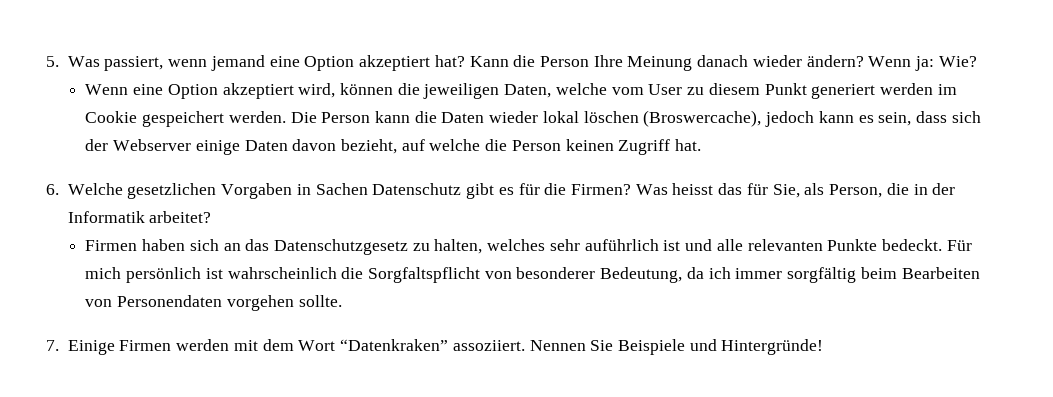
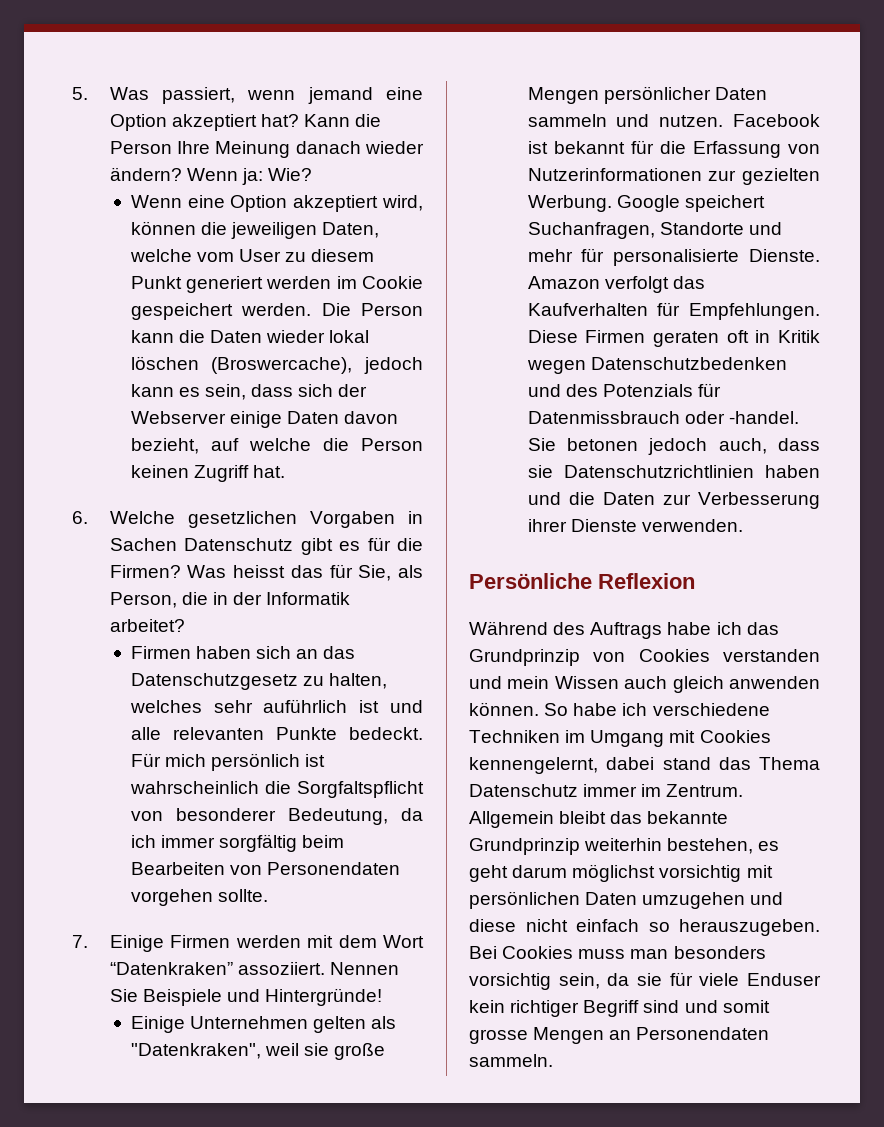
(824, 347) none -> [130,1016,397,1033] [130,1043,386,1060] [527,86,767,104] [527,114,820,127] [527,140,820,158] [527,168,820,185] [527,195,765,212] [527,222,782,239] [527,248,820,266] [527,276,705,293] [527,302,820,320] [527,330,820,347] [526,357,787,374] [527,383,722,397] [527,411,799,424] [527,438,820,455] [527,465,820,478] [527,492,820,509] [527,519,743,532] [469,573,695,589] [469,621,779,639] [469,649,820,666] [469,676,820,693] [469,702,770,716] [469,730,771,747] [469,757,820,774] [469,784,744,797] [469,811,729,828] [469,838,780,855] [469,864,773,882] [469,891,784,909] [469,919,820,936] [469,946,766,959] [469,972,821,990] [469,1000,770,1017] [469,1027,770,1044] [469,1054,553,1067] // Einige Unternehmen gelten als "Datenkraken", weil sie große Mengen persönlicher Daten sammeln und nutzen. Facebook ist bekannt für die Erfassung von Nutzerinformationen zur gezielten Werbung. Google speichert Suchanfragen, Standorte und mehr für personalisierte Dienste. Amazon verfolgt das Kaufverhalten für Empfehlungen. Diese Firmen geraten oft in Kritik wegen Datenschutzbedenken und des Potenzials für Datenmissbrauch oder -handel. Sie betonen jedoch auch, dass sie Datenschutzrichtlinien haben und die Daten zur Verbesserung ihrer Dienste verwenden. // Persönliche Reflexion // Während des Auftrags habe ich das Grundprinzip von Cookies verstanden und mein Wissen auch gleich anwenden können. So habe ich verschiedene Techniken im Umgang mit Cookies kennengelernt, dabei stand das Thema Datenschutz immer im Zentrum. Allgemein bleibt das bekannte Grundprinzip weiterhin bestehen, es geht darum möglichst vorsichtig mit persönlichen Daten umzugehen und diese nicht einfach so herauszugeben. Bei Cookies muss man besonders vorsichtig sein, da sie für viele Enduser kein richtiger Begriff sind und somit grosse Mengen an Personendaten sammeln.

